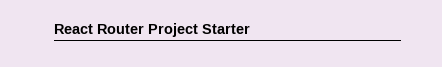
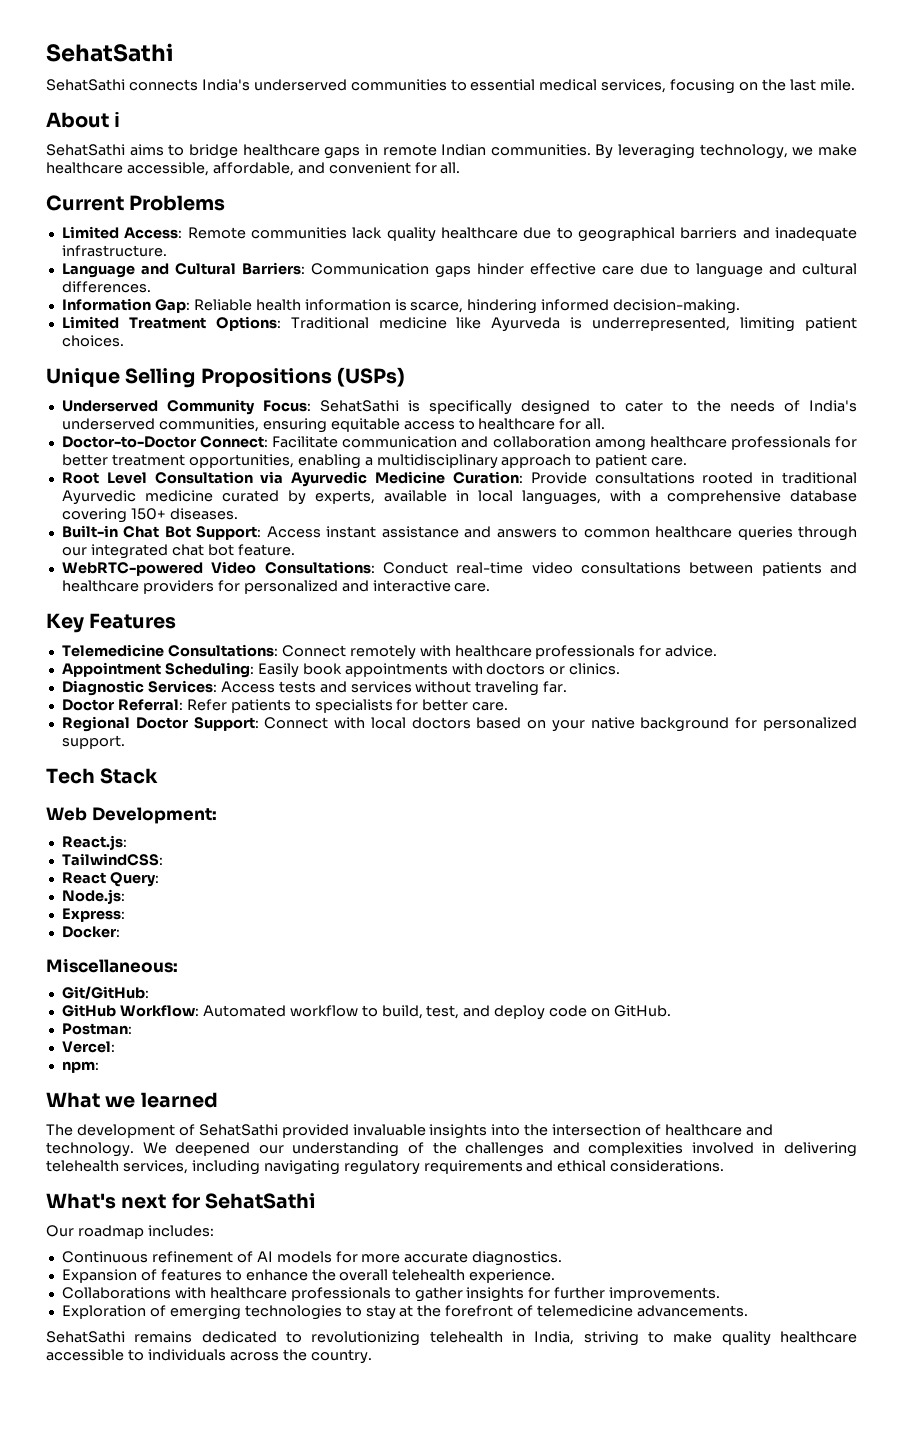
[54,23,250,37] React Router Project Starter -> [46,43,174,62] [46,79,855,94] [46,112,121,128] [46,144,857,159] [46,162,461,176] [46,195,226,211] [61,226,857,242] [61,245,167,257] [61,262,857,278] [61,281,151,293] [61,298,741,314] [61,316,857,332] [61,335,124,347] [46,367,405,388] [61,399,857,415] [61,418,606,433] [61,436,857,451] [61,454,688,469] [61,471,857,487] [61,490,857,505] [61,508,238,523] [61,525,858,541] [61,544,295,559] [61,561,857,576] [61,580,491,594] [46,613,177,633] [61,644,718,660] [61,662,621,678] [61,680,568,696] [61,699,509,713] [61,716,857,732] [61,735,125,749] [46,768,159,784] [46,807,217,824] [61,835,127,850] [61,853,163,866] [61,872,159,887] [61,889,125,904] [61,908,125,922] [61,926,120,938] [46,958,178,973] [61,986,149,999] [61,1004,672,1020] [61,1023,132,1035] [61,1041,115,1053] [61,1061,99,1073] [46,1092,218,1108] [46,1124,773,1139] [46,1142,858,1157] [46,1160,725,1175] [46,1193,316,1209] [46,1225,214,1239] [61,1251,563,1266] [61,1269,556,1283] [61,1287,721,1302] [61,1305,749,1320] [46,1331,858,1346] [46,1349,372,1364] SehatSathi // SehatSathi connects India's underserved communities to essential medical services, focusing on the last mile. // About ℹ // SehatSathi aims to bridge healthcare gaps in remote Indian communities. By leveraging technology, we make healthcare accessible, affordable, and convenient for all. // Current Problems // Limited Access: Remote communities lack quality healthcare due to geographical barriers and inadequate infrastructure. // Language and Cultural Barriers: Communication gaps hinder effective care due to language and cultural differences. // Information Gap: Reliable health information is scarce, hindering informed decision-making. // Limited Treatment Options: Traditional medicine like Ayurveda is underrepresented, limiting patient choices. // Unique Selling Propositions (USPs) // Underserved Community Focus: SehatSathi is specifically designed to cater to the needs of India's underserved communities, ensuring equitable access to healthcare for all. // Doctor-to-Doctor Connect: Facilitate communication and collaboration among healthcare professionals for better treatment opportunities, enabling a multidisciplinary approach to patient care. // Root Level Consultation via Ayurvedic Medicine Curation: Provide consultations rooted in traditional Ayurvedic medicine curated by experts, available in local languages, with a comprehensive database covering 150+ diseases. // Built-in Chat Bot Support: Access instant assistance and answers to common healthcare queries through our integrated chat bot feature. // WebRTC-powered Video Consultations: Conduct real-time video consultations between patients and healthcare providers for personalized and interactive care. // Key Features // Telemedicine Consultations: Connect remotely with healthcare professionals for advice. // Appointment Scheduling: Easily book appointments with doctors or clinics. // Diagnostic Services: Access tests and services without traveling far. // Doctor Referral: Refer patients to specialists for better care. // Regional Doctor Support: Connect with local doctors based on your native background for personalized support. // Tech Stack // Web Development: // React.js: // TailwindCSS: // React Query: // Node.js: // Express: // Docker: // Miscellaneous: // Git/GitHub: // GitHub Workflow: Automated workflow to build, test, and deploy code on GitHub. // Postman: // Vercel: // npm: // What we learned // The development of SehatSathi provided invaluable insights into the intersection of healthcare and technology. We deepened our understanding of the challenges and complexities involved in delivering telehealth services, including navigating regulatory requirements and ethical considerations. // What's next for SehatSathi // Our roadmap includes: // Continuous refinement of AI models for more accurate diagnostics. // Expansion of features to enhance the overall telehealth experience. // Collaborations with healthcare professionals to gather insights for further improvements. // Exploration of emerging technologies to stay at the forefront of telemedicine advancements. // SehatSathi remains dedicated to revolutionizing telehealth in India, striving to make quality healthcare accessible to individuals across the country.

